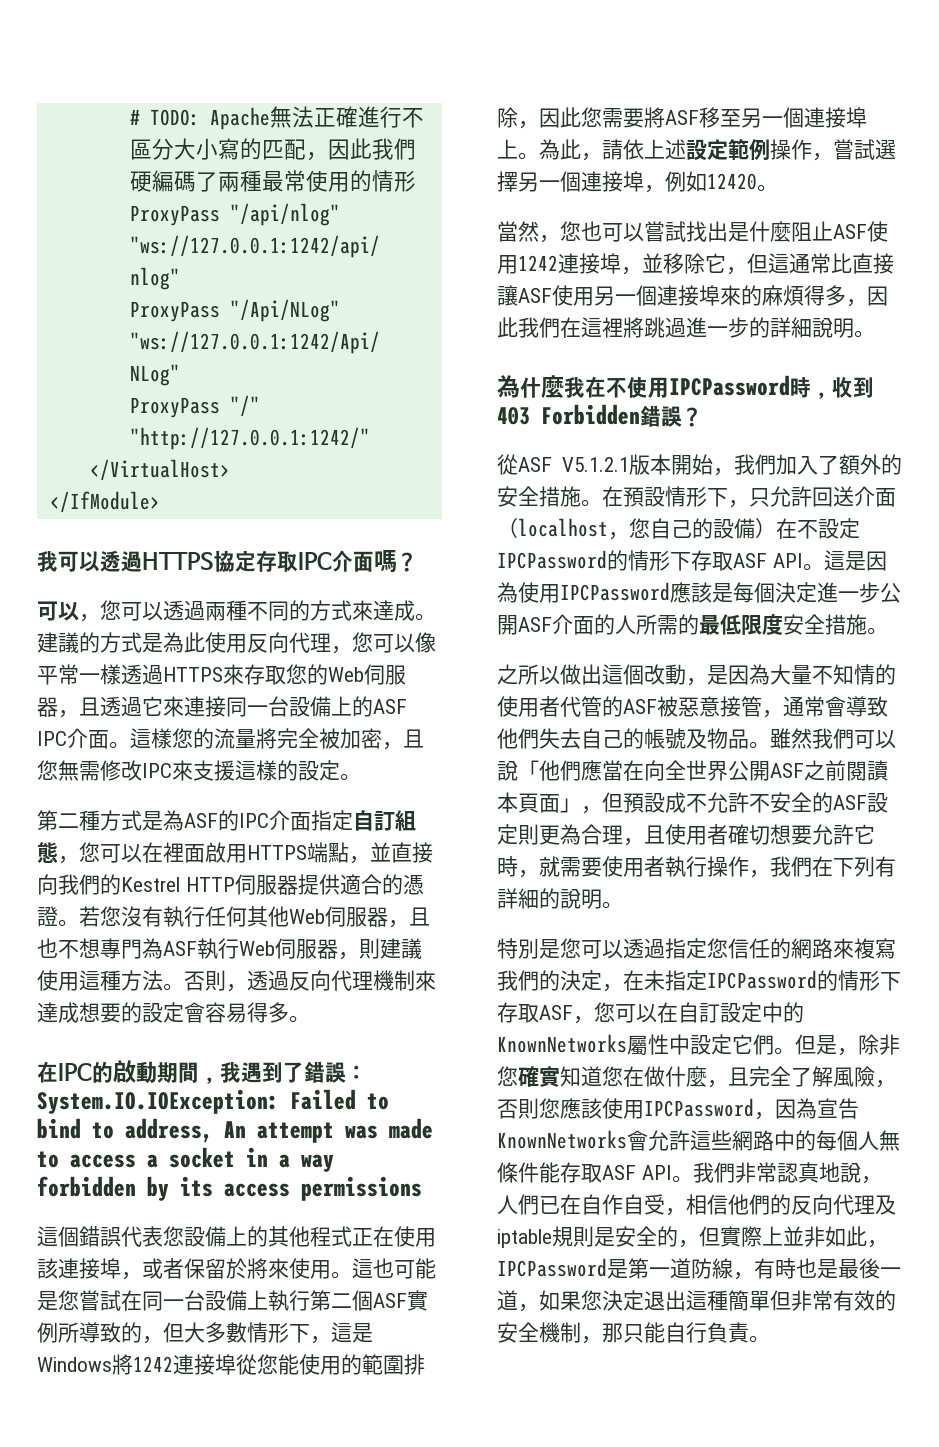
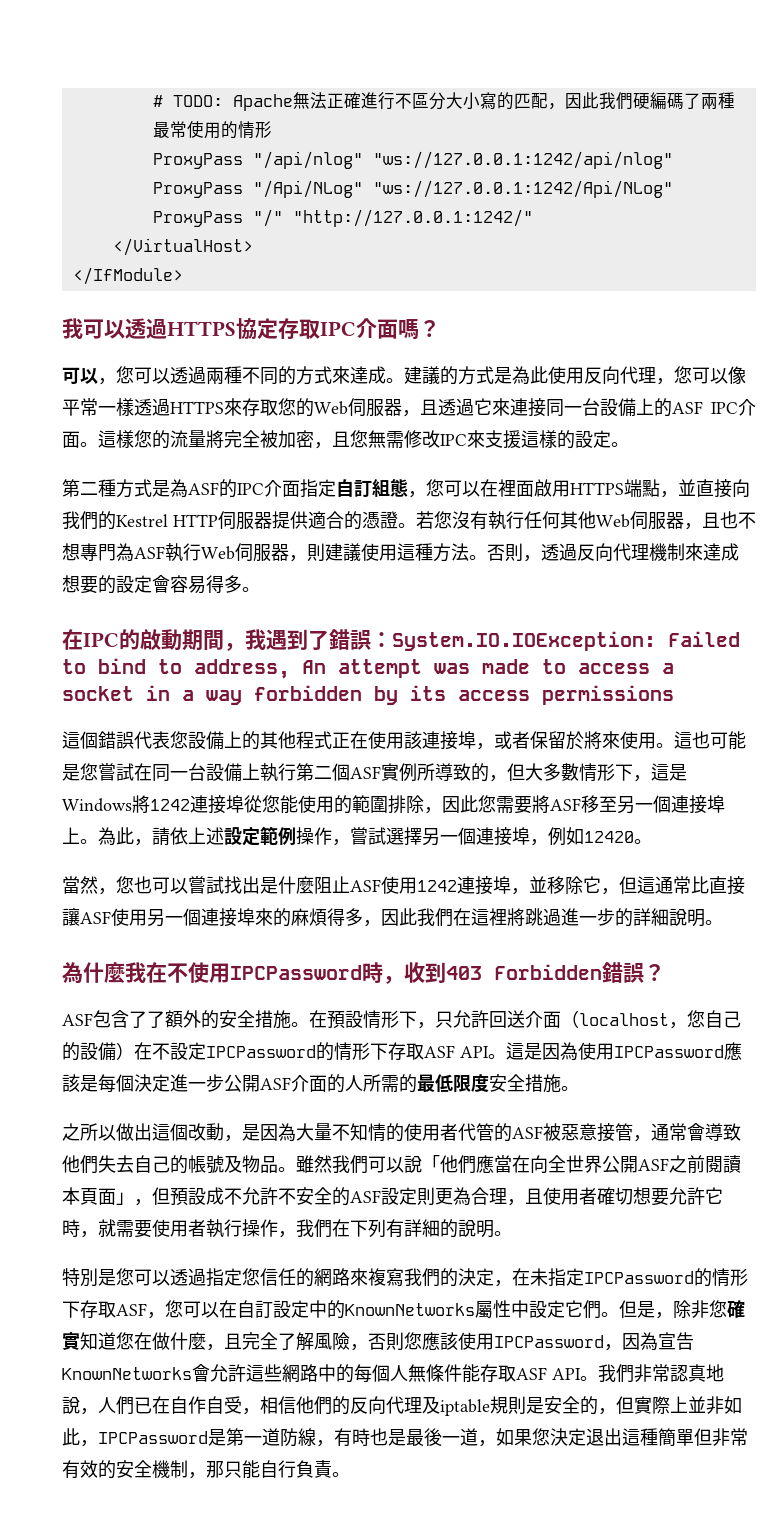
[497,454,818,476] 從ASF V5.1.2.1版本開始，我們加入 -> [62,1010,147,1028] ASF包含了

